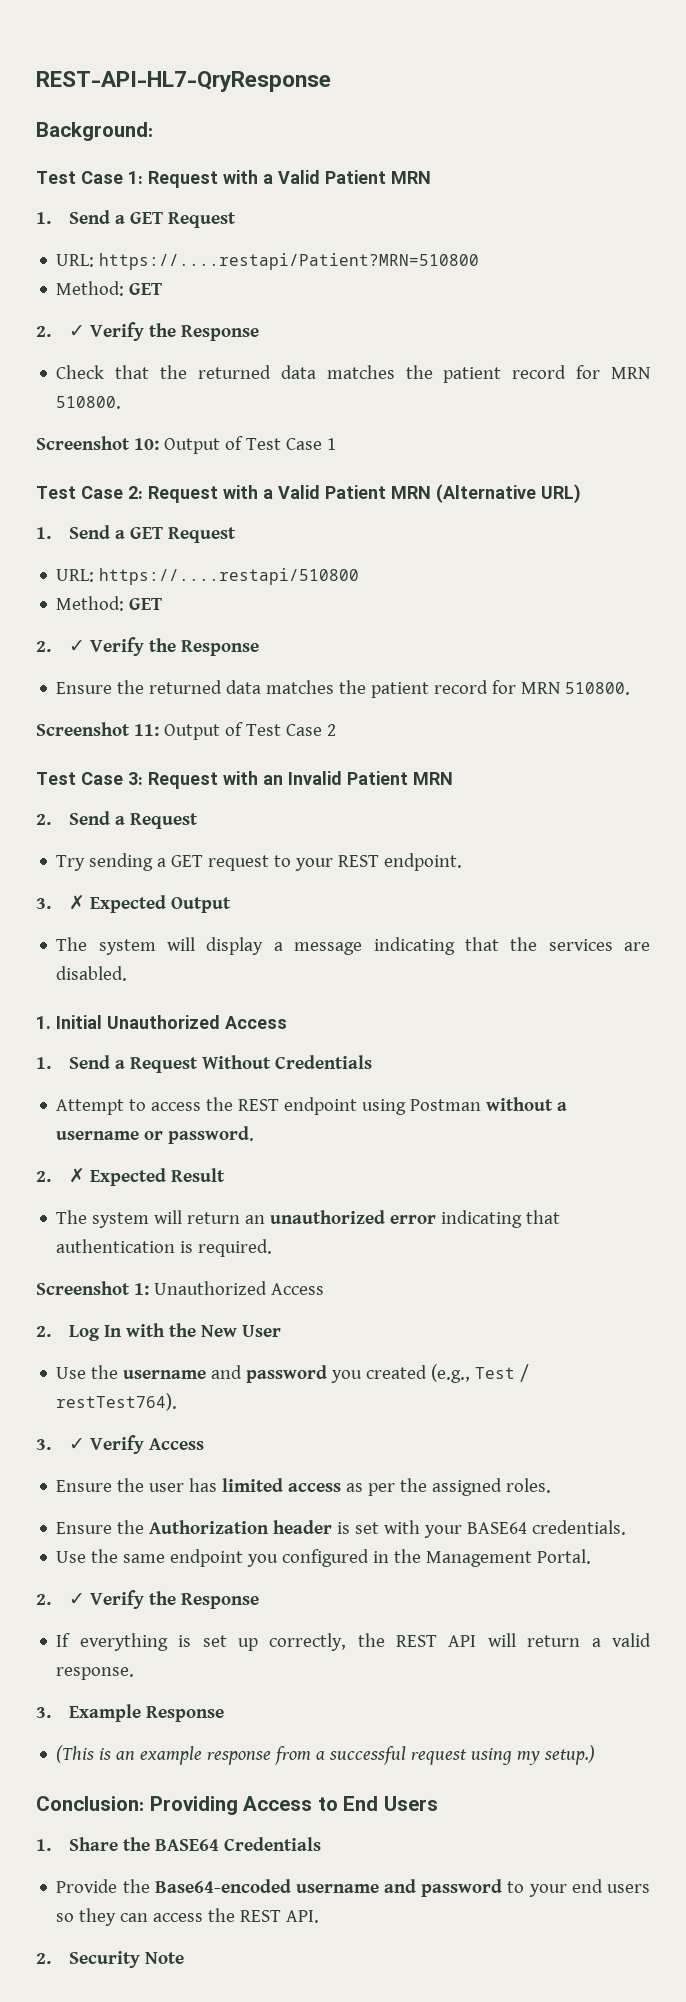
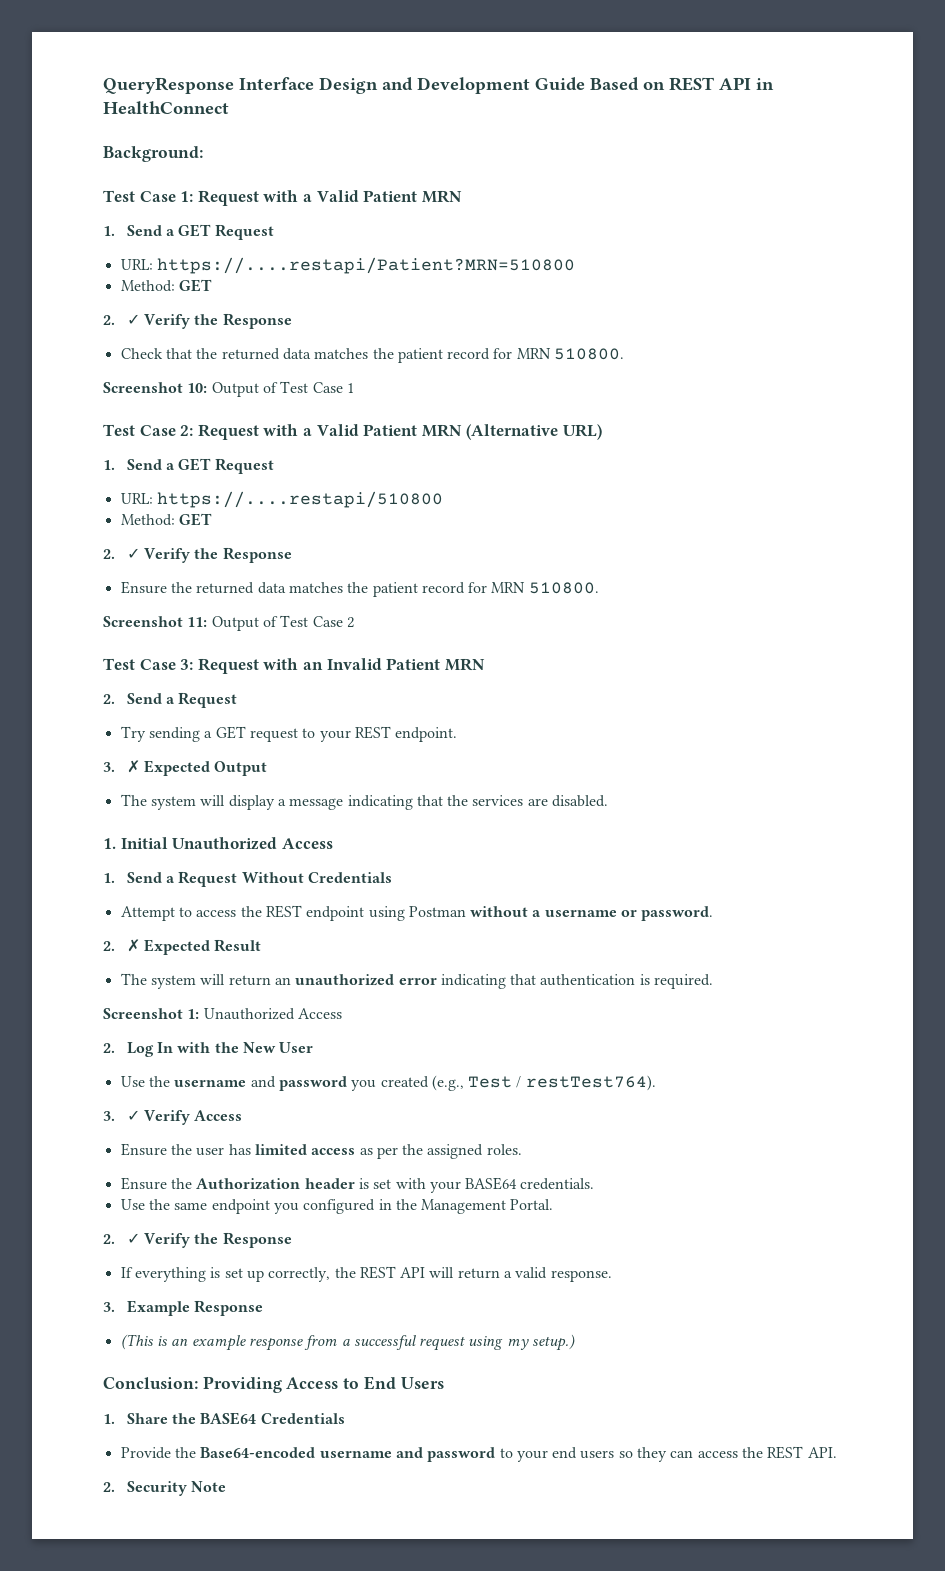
[36,71,331,92] REST-API-HL7-QryResponse -> [103,77,774,94] [103,101,229,114] QueryResponse Interface Design and Development Guide Based on REST API in HealthConnect

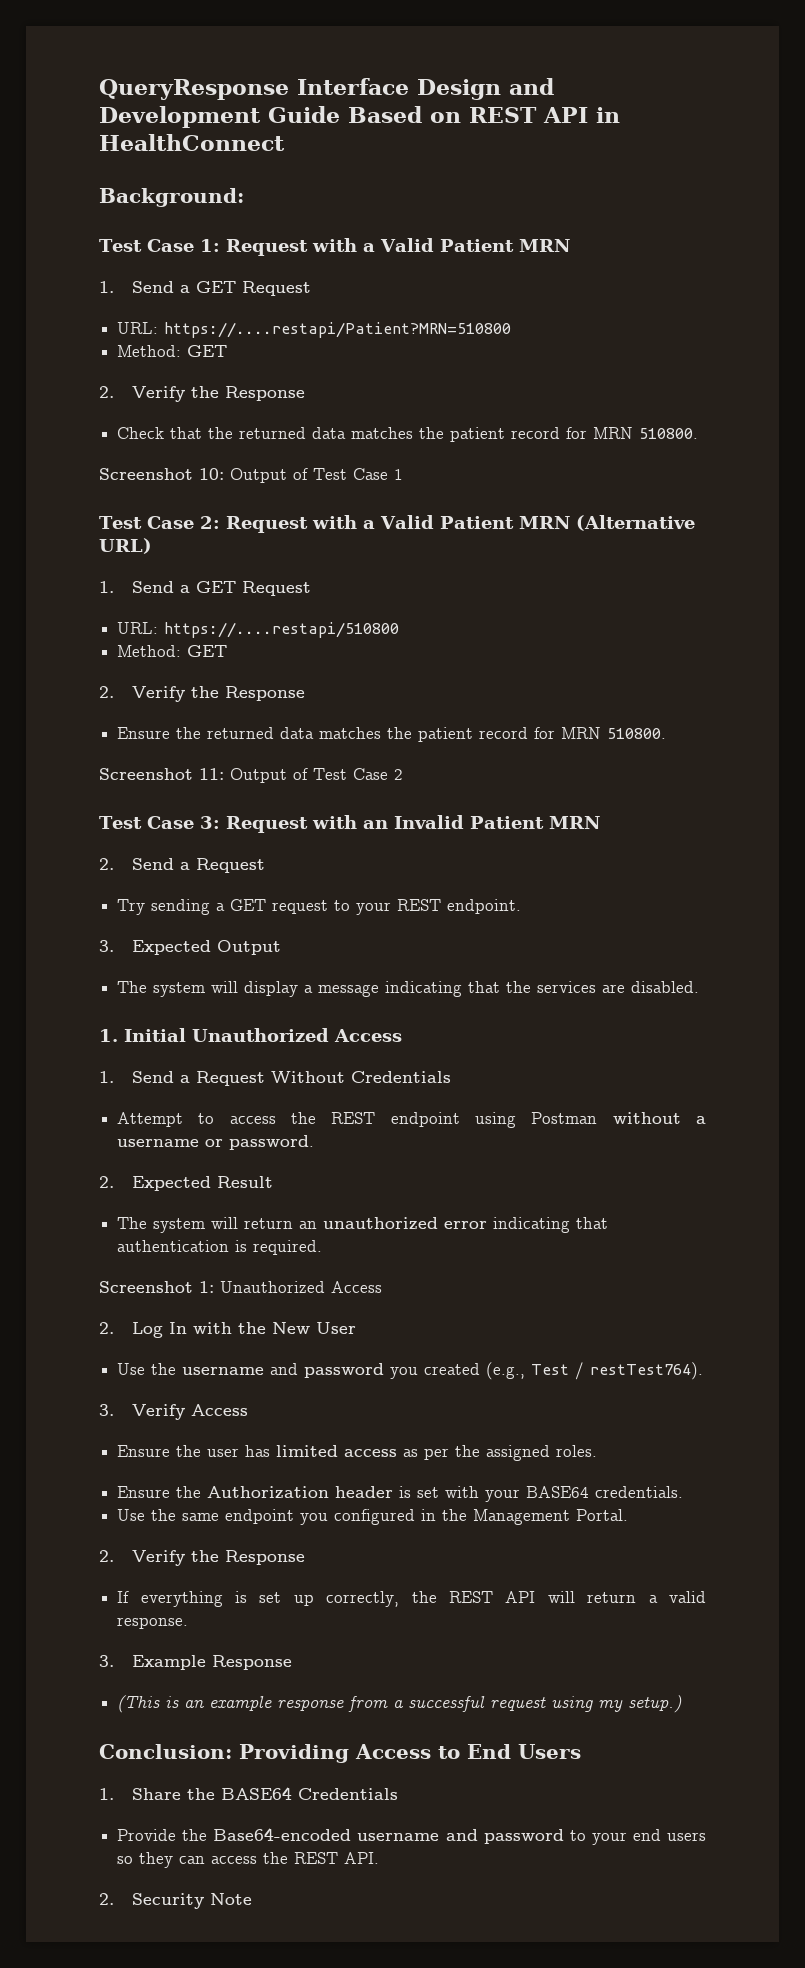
[126,314,140,325] ✓ -> (114, 392) none
[126,548,140,559] ✓ -> (114, 692) none
[126,760,140,773] ✗ -> (114, 946) none
[126,939,140,952] ✗ -> (114, 1182) none
[126,1110,140,1121] ✓ -> (114, 1410) none
[126,1233,140,1244] ✓ -> (114, 1556) none

